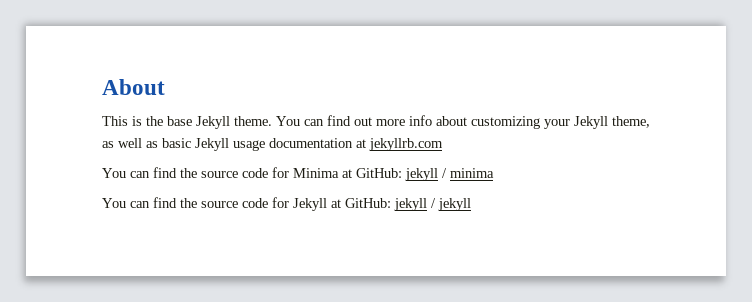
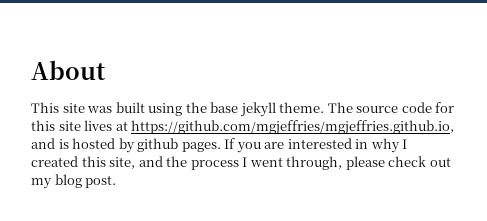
[132,115,650,129] [102,138,443,151] [102,167,494,181] [102,197,471,211] is the base Jekyll theme. You can find out more info about customizing your Jekyll theme, as well as basic Jekyll usage documentation at jekyllrb.com // You can find the source code for Minima at GitHub: jekyll / minima // You can find the source code for Jekyll at GitHub: jekyll / jekyll -> [62,102,455,117] [31,120,455,135] [31,138,408,153] [31,156,451,170] [31,174,117,189] site was built using the base jekyll theme. The source code for this site lives at https://github.com/mgjeffries/mgjeffries.github.io, and is hosted by github pages. If you are interested in why I created this site, and the process I went through, please check out my blog post.

